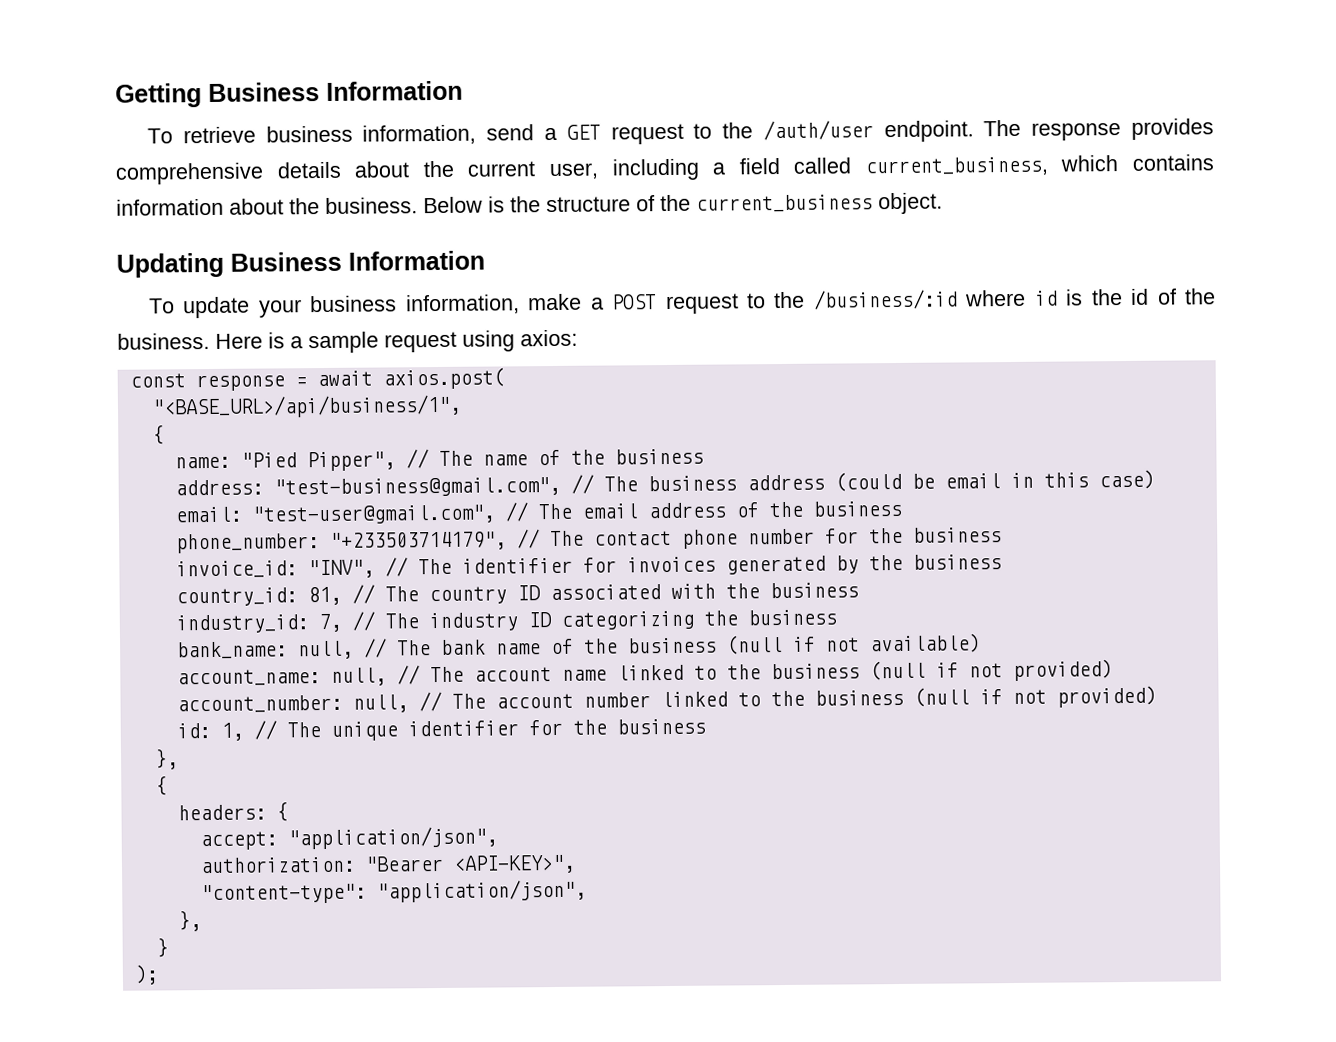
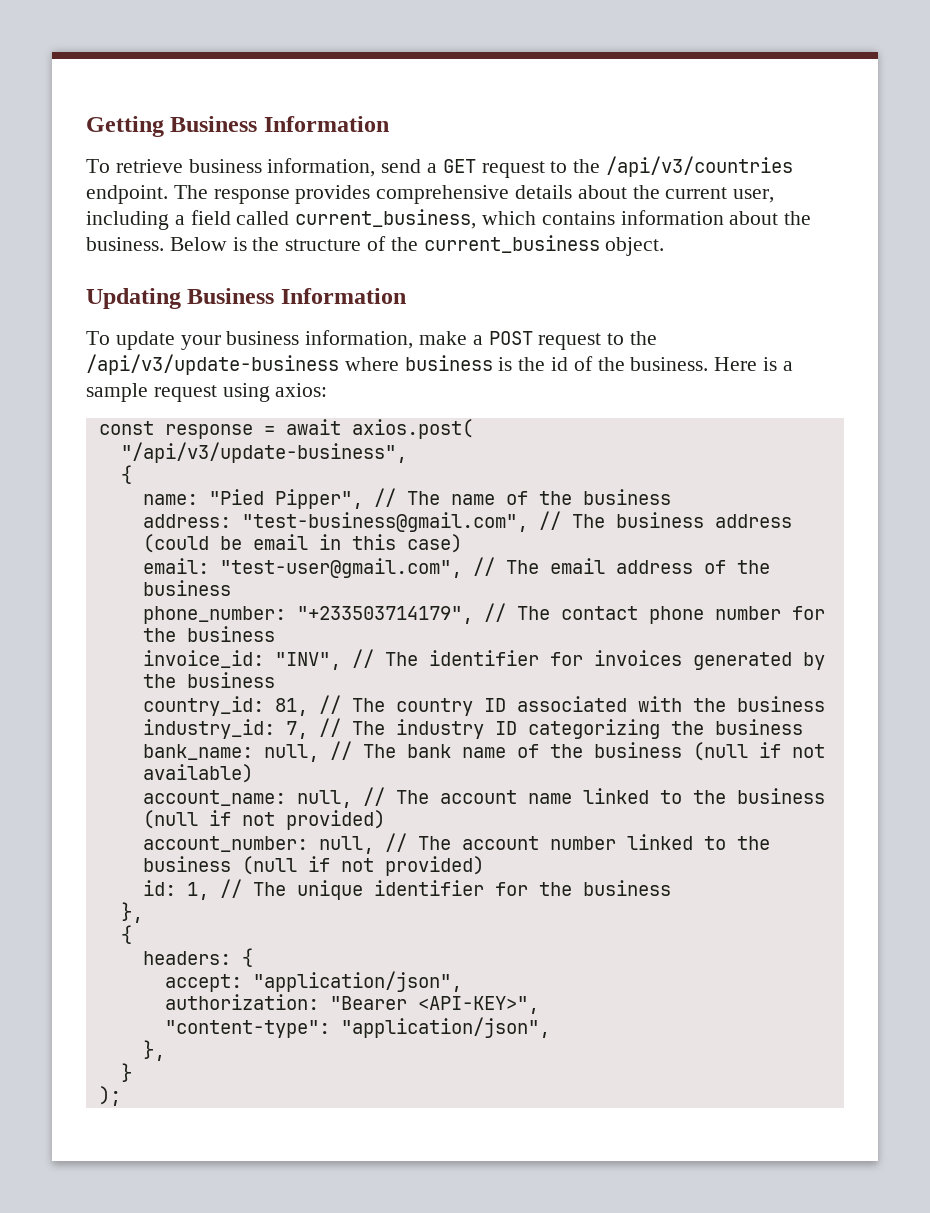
[762,120,874,141] /auth/user -> [606,156,794,177] /api/v3/countries
[812,289,1058,310] /business/:id where id -> [86,354,493,375] /api/v3/update-business where business
[151,394,462,419] "<BASE_URL>/api/business/1", -> [120,442,407,463] "/api/v3/update-business",

